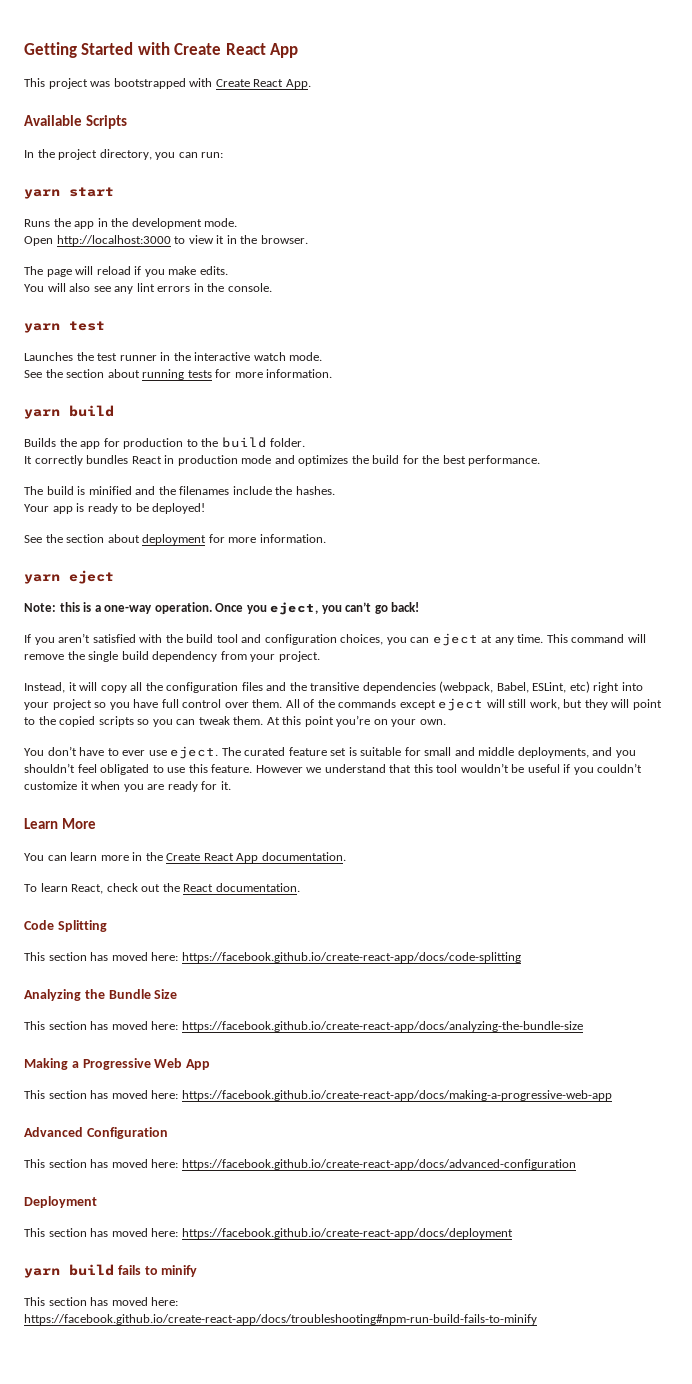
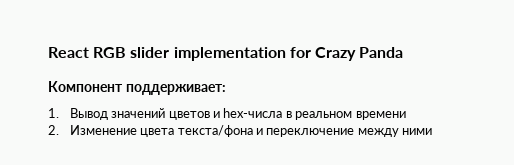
[24,42,299,58] [24,78,311,89] [24,115,128,129] [24,149,224,160] [24,187,114,199] [24,218,238,229] [24,235,308,246] [24,266,228,277] [24,283,272,294] [24,321,105,333] [24,352,323,361] [24,369,333,380] [24,405,114,419] [24,437,306,449] [24,455,541,466] [24,486,335,495] [24,503,206,514] [24,534,326,545] [24,570,114,584] [24,602,420,615] [24,633,646,646] [24,651,320,662] [24,681,643,693] [24,698,662,711] [24,715,446,727] [24,746,636,759] [24,763,643,775] [24,781,231,792] [24,818,97,829] [24,852,346,863] [24,883,300,894] [24,920,107,932] [24,952,521,963] [24,989,178,1001] [24,1021,583,1032] [24,1058,211,1070] [24,1090,612,1101] [24,1127,168,1139] [24,1159,576,1170] [24,1196,97,1208] [24,1228,513,1239] [24,1264,198,1278] [24,1297,179,1306] [24,1314,537,1325] Getting Started with Create React App // This project was bootstrapped with Create React App. // Available Scripts // In the project directory, you can run: // yarn start // Runs the app in the development mode. // Open http://localhost:3000 to view it in the browser. // The page will reload if you make edits. // You will also see any lint errors in the console. // yarn test // Launches the test runner in the interactive watch mode. // See the section about running tests for more information. // yarn build // Builds the app for production to the build folder. // It correctly bundles React in production mode and optimizes the build for the best performance. // The build is minified and the filenames include the hashes. // Your app is ready to be deployed! // See the section about deployment for more information. // yarn eject // Note: this is a one-way operation. Once you eject, you can’t go back! // If you aren’t satisfied with the build tool and configuration choices, you can eject at any time. This command will remove the single build dependency from your project. // Instead, it will copy all the configuration files and the transitive dependencies (webpack, Babel, ESLint, etc) right into your project so you have full control over them. All of the commands except eject will still work, but they will point to the copied scripts so you can tweak them. At this point you’re on your own. // You don’t have to ever use eject. The curated feature set is suitable for small and middle deployments, and you shouldn’t feel obligated to use this feature. However we understand that this tool wouldn’t be useful if you couldn’t customize it when you are ready for it. // Learn More // You can learn more in the Create React App documentation. // To learn React, check out the React documentation. // Code Splitting // This section has moved here: https://facebook.github.io/create-react-app/docs/code-splitting // Analyzing the Bundle Size // This section has moved here: https://facebook.github.io/create-react-app/docs/analyzing-the-bundle-size // Making a Progressive Web App // This section has moved here: https://facebook.github.io/create-react-app/docs/making-a-progressive-web-app // Advanced Configuration // This section has moved here: https://facebook.github.io/create-react-app/docs/advanced-configuration // Deployment // This section has moved here: https://facebook.github.io/create-react-app/docs/deployment // yarn build fails to minify // This section has moved here: https://facebook.github.io/create-react-app/docs/troubleshooting#npm-run-build-fails-to-minify -> [48,47,404,61] [48,81,226,95] [48,108,406,120] [48,125,433,137] React RGB slider implementation for Crazy Panda // Компонент поддерживает: // 1. Вывод значений цветов и hex-числа в реальном времени // 2. Изменение цвета текста/фона и переключение между ними

